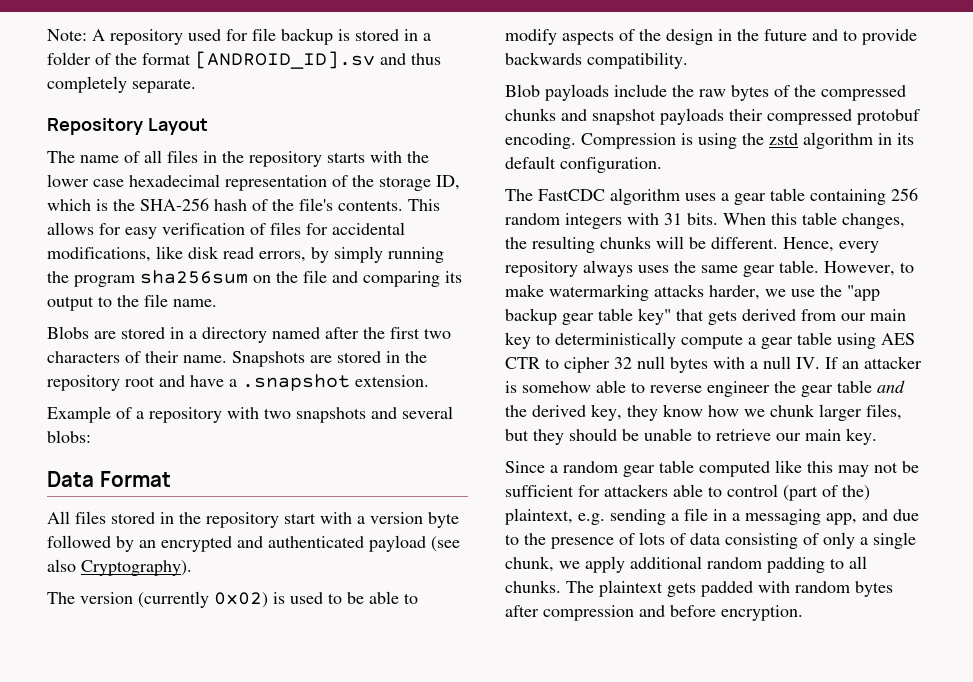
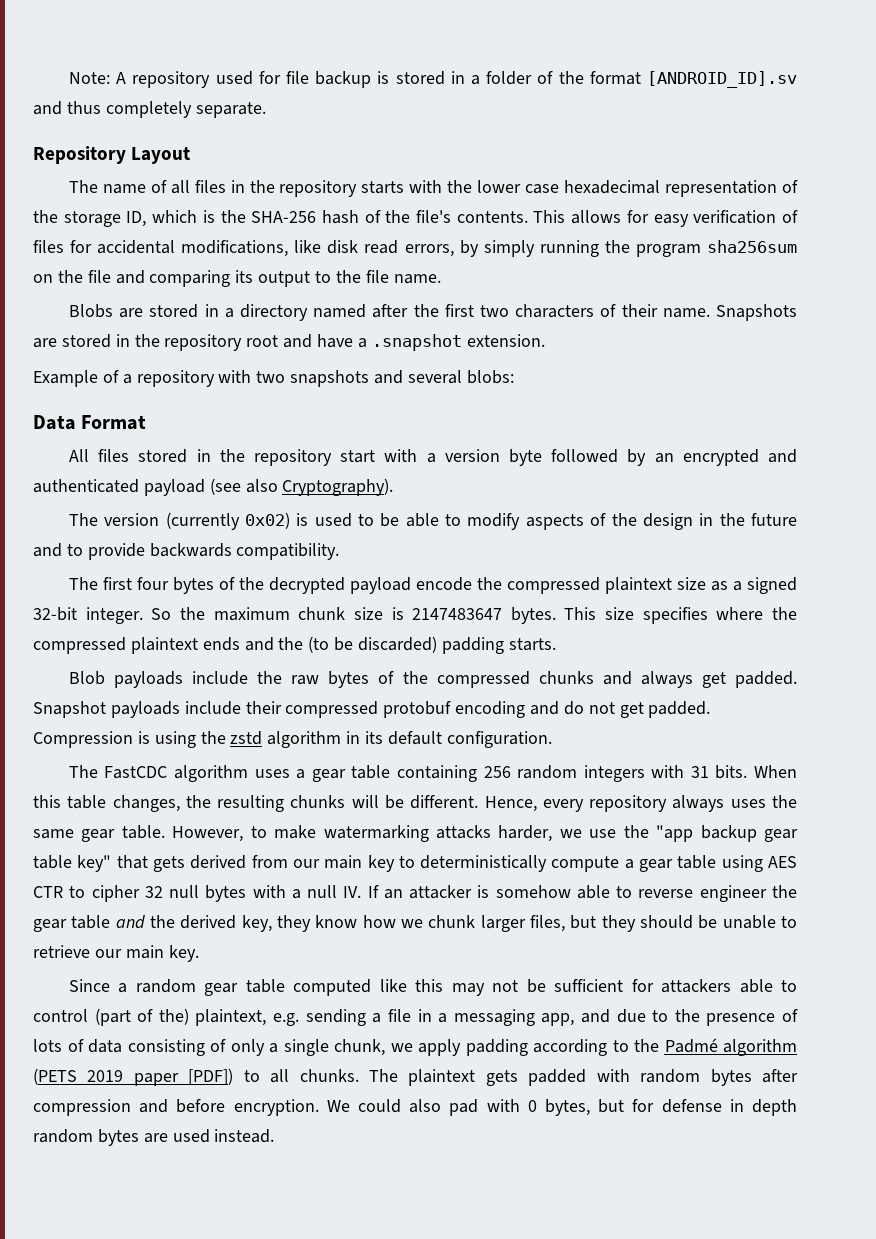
(688, 60) none -> [68,577,798,594] [33,607,797,624] [33,636,556,654] // The first four bytes of the decrypted payload encode the compressed plaintext size as a signed 32-bit integer. So the maximum chunk size is 2147483647 bytes. This size specifies where the compressed plaintext ends and the (to be discarded) padding starts.
[592,108,920,125] [505,133,576,149] snapshot payloads their compressed protobuf encoding. -> [640,671,798,688] [33,701,711,718] always get padded. Snapshot payloads include their compressed protobuf encoding and do not get padded.
[630,556,825,573] additional random padding -> [465,1038,797,1056] [33,1068,234,1086] padding according to the Padmé algorithm (PETS 2019 paper [PDF])
(803, 613) none -> [326,1099,798,1116] [33,1129,275,1146] We could also pad with 0 bytes, but for defense in depth random bytes are used instead.

